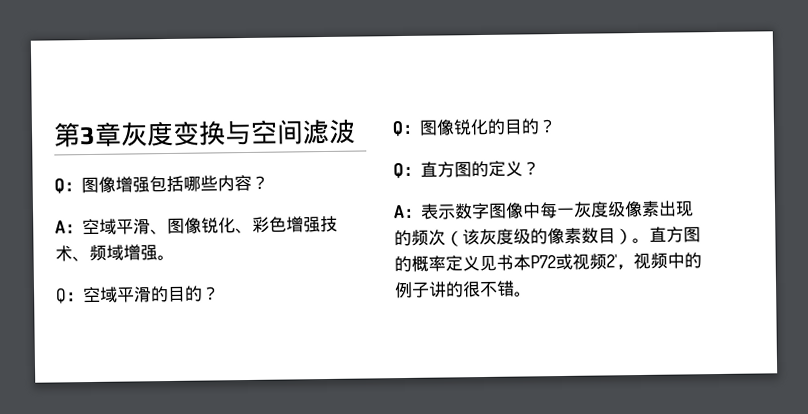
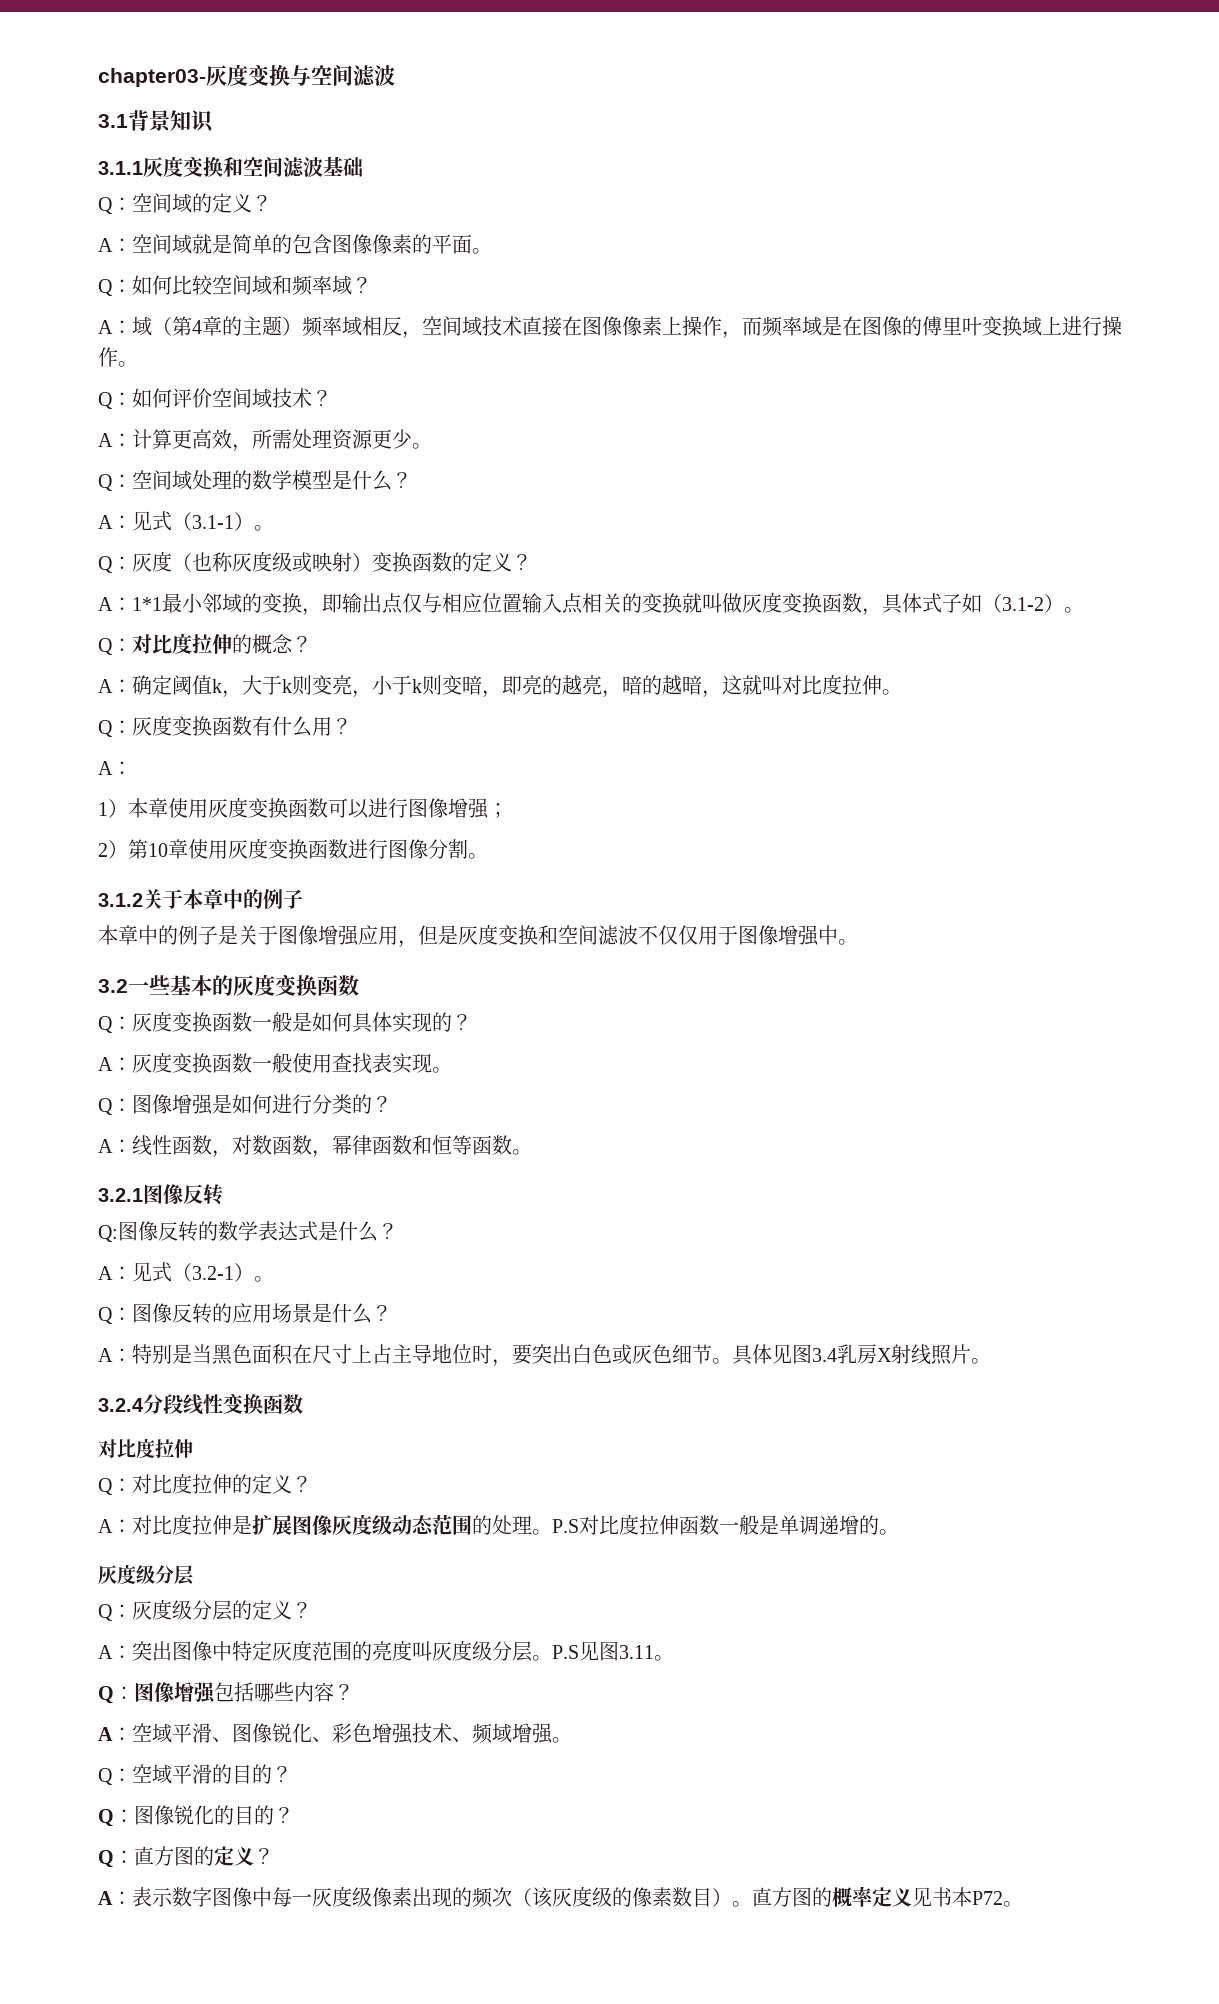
[53,121,122,148] 第3章 -> [98,68,206,87] chapter03-
(356, 131) none -> [98,110,214,133] [98,156,363,178] [98,193,272,214] [98,234,492,254] [98,275,372,296] [98,316,1122,339] [98,347,138,367] [98,388,332,409] [98,429,432,452] [98,470,412,491] [98,511,274,531] [98,551,532,573] [98,592,1084,616] [98,633,312,655] [98,674,902,698] [98,715,352,737] [98,761,132,775] [98,797,508,819] [98,838,488,859] [98,888,303,909] [98,924,858,948] [98,974,359,996] [98,1011,472,1033] [98,1052,452,1074] [98,1094,392,1115] [98,1135,532,1158] [98,1184,223,1205] [98,1221,398,1242] [98,1262,274,1282] [98,1303,392,1324] [98,1344,991,1367] [98,1393,303,1415] [98,1438,193,1458] [98,1473,312,1495] [98,1514,899,1536] [98,1564,194,1585] [98,1599,312,1621] [98,1640,674,1662] // 3.1背景知识 // 3.1.1灰度变换和空间滤波基础 // Q：空间域的定义？ // A：空间域就是简单的包含图像像素的平面。 // Q：如何比较空间域和频率域？ // A：域（第4章的主题）频率域相反，空间域技术直接在图像像素上操作，而频率域是在图像的傅里叶变换域上进行操作。 // Q：如何评价空间域技术？ // A：计算更高效，所需处理资源更少。 // Q：空间域处理的数学模型是什么？ // A：见式（3.1-1）。 // Q：灰度（也称灰度级或映射）变换函数的定义？ // A：1*1最小邻域的变换，即输出点仅与相应位置输入点相关的变换就叫做灰度变换函数，具体式子如（3.1-2）。 // Q：对比度拉伸的概念？ // A：确定阈值k，大于k则变亮，小于k则变暗，即亮的越亮，暗的越暗，这就叫对比度拉伸。 // Q：灰度变换函数有什么用？ // A： // 1）本章使用灰度变换函数可以进行图像增强； // 2）第10章使用灰度变换函数进行图像分割。 // 3.1.2关于本章中的例子 // 本章中的例子是关于图像增强应用，但是灰度变换和空间滤波不仅仅用于图像增强中。 // 3.2一些基本的灰度变换函数 // Q：灰度变换函数一般是如何具体实现的？ // A：灰度变换函数一般使用查找表实现。 // Q：图像增强是如何进行分类的？ // A：线性函数，对数函数，幂律函数和恒等函数。 // 3.2.1图像反转 // Q:图像反转的数学表达式是什么？ // A：见式（3.2-1）。 // Q：图像反转的应用场景是什么？ // A：特别是当黑色面积在尺寸上占主导地位时，要突出白色或灰色细节。具体见图3.4乳房X射线照片。 // 3.2.4分段线性变换函数 // 对比度拉伸 // Q：对比度拉伸的定义？ // A：对比度拉伸是扩展图像灰度级动态范围的处理。P.S对比度拉伸函数一般是单调递增的。 // 灰度级分层 // Q：灰度级分层的定义？ // A：突出图像中特定灰度范围的亮度叫灰度级分层。P.S见图3.11。
[555,252,702,271] [394,280,515,299] 或视频2'，视频中的例子讲的很不错 -> (1003, 1898) none

